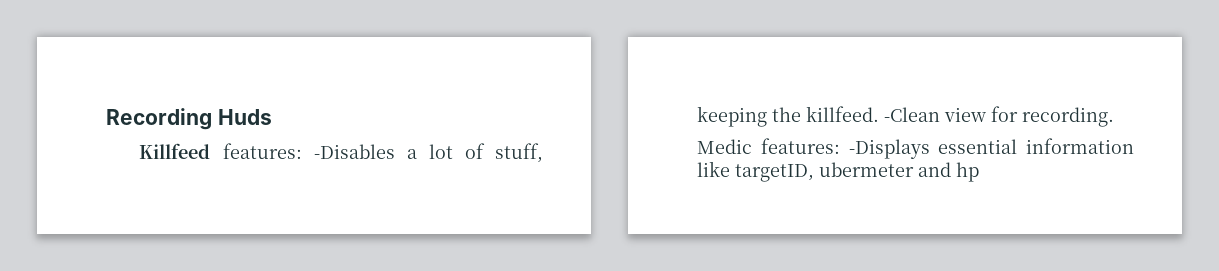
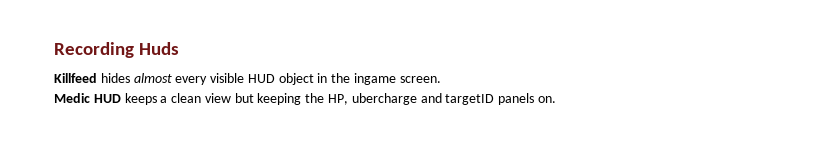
[222,143,543,163] [697,106,1114,127] [697,138,1134,159] [697,161,979,182] features: -Disables a lot of stuff, keeping the killfeed. -Clean view for recording. // Medic features: -Displays essential information like targetID, ubermeter and hp -> [100,73,441,85] [54,93,556,105] hides almost every visible HUD object in the ingame screen. // Medic HUD keeps a clean view but keeping the HP, ubercharge and targetID panels on.

